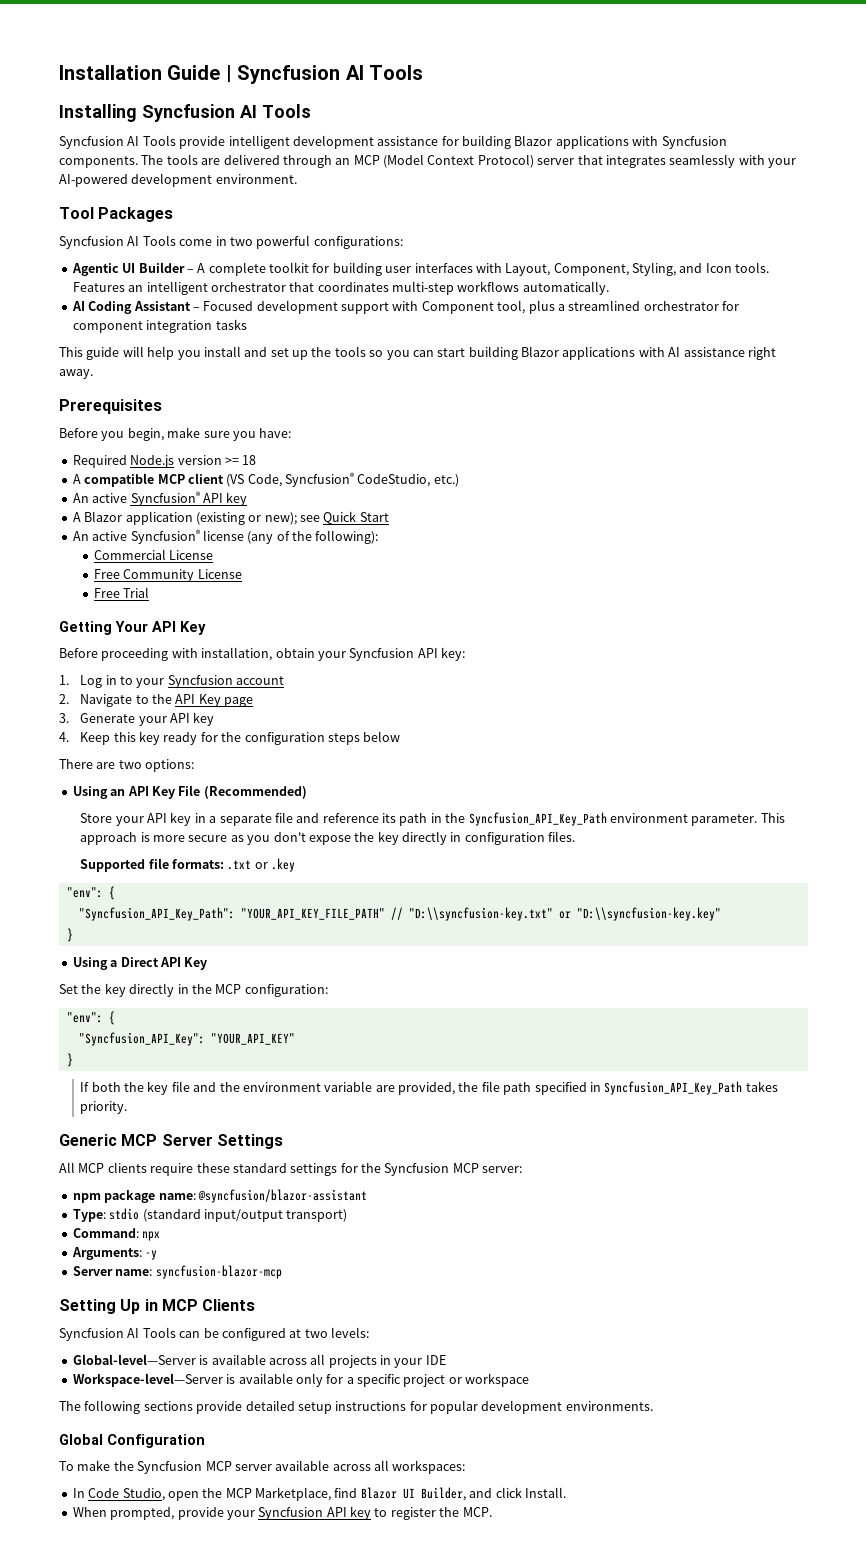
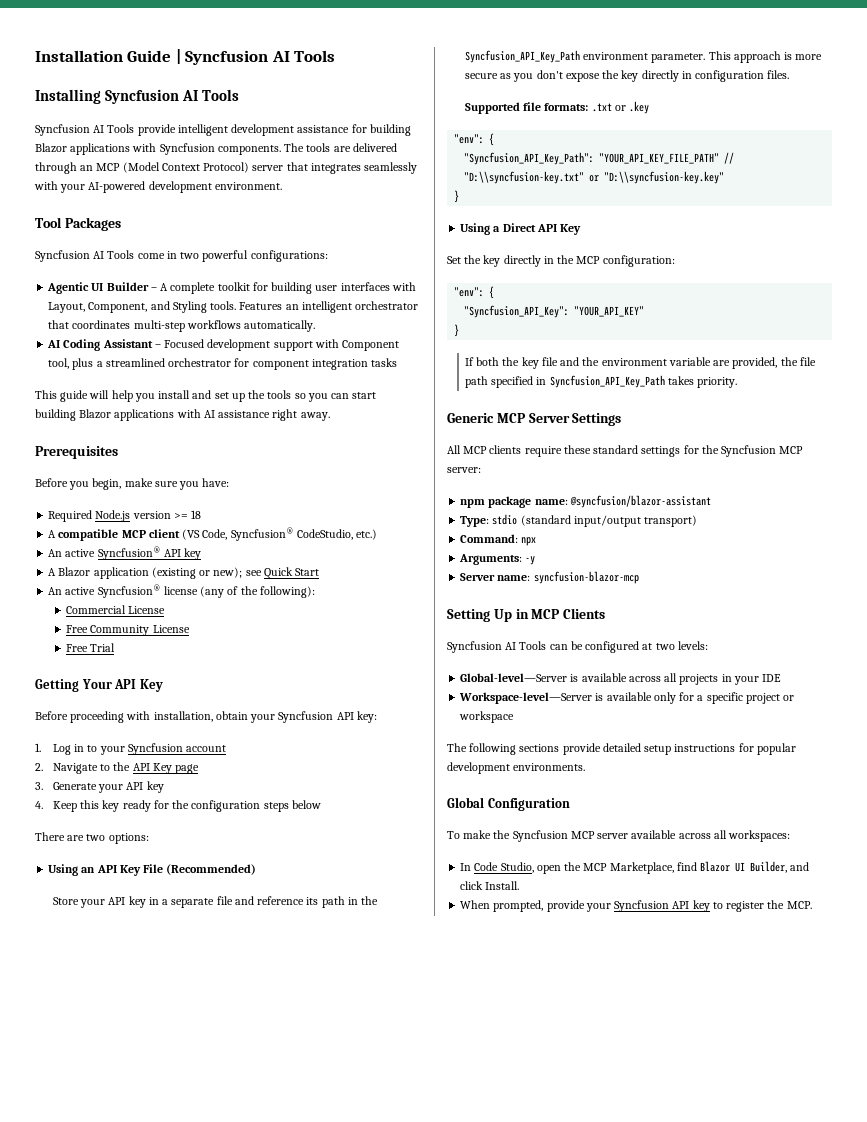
[632,262,732,276] Styling, and Icon -> [150,301,207,313] and Styling

